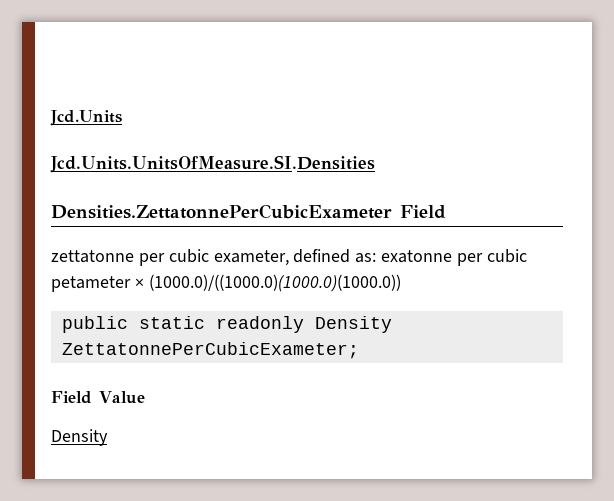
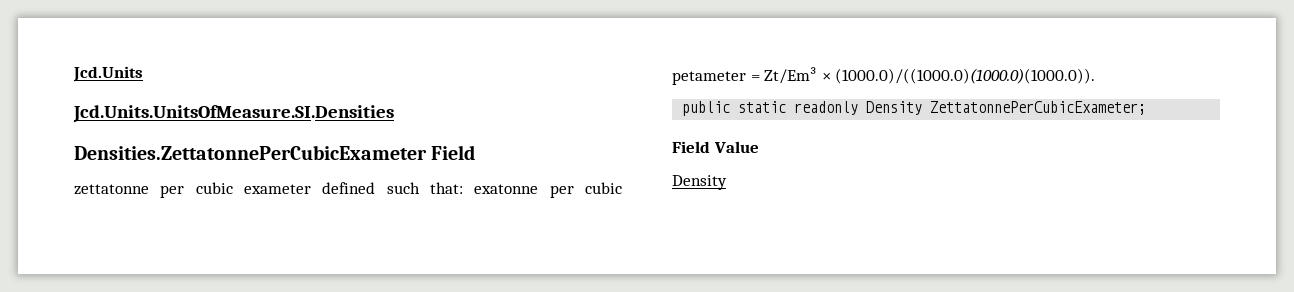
[213,249,527,266] [51,274,401,292] exameter, defined as: exatonne per cubic petameter × (1000.0)/((1000.0)(1000.0)(1000.0)) -> [244,182,622,198] [672,67,1096,85] exameter defined such that: exatonne per cubic petameter = Zt/Em³ × (1000.0)/((1000.0)(1000.0)(1000.0)).

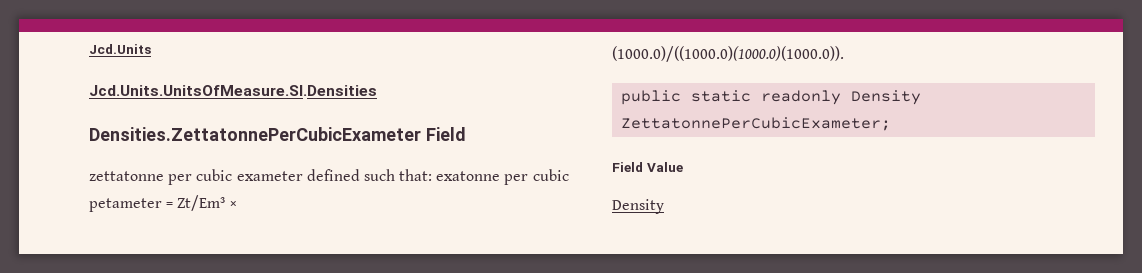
(831, 76) none -> (237, 204) //

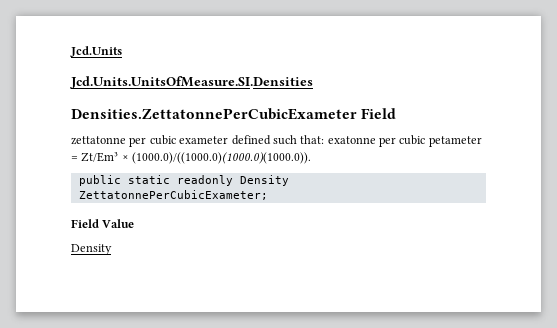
(237, 204) // -> (129, 158) none

